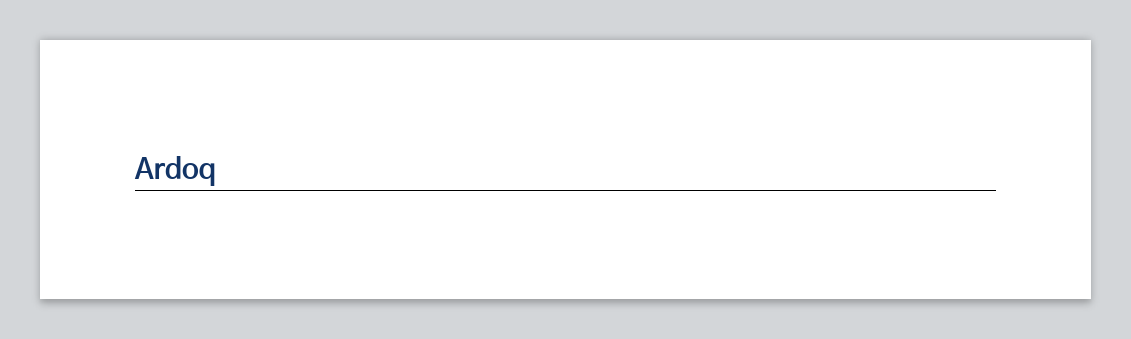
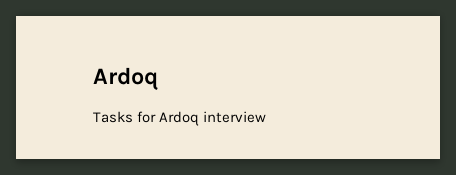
[134,156,216,186] Ardoq -> [93,67,158,90] [93,111,267,126] Ardoq // Tasks for Ardoq interview

